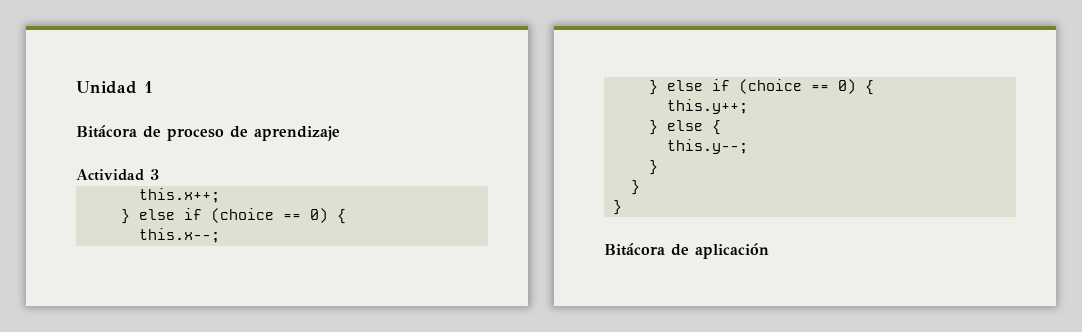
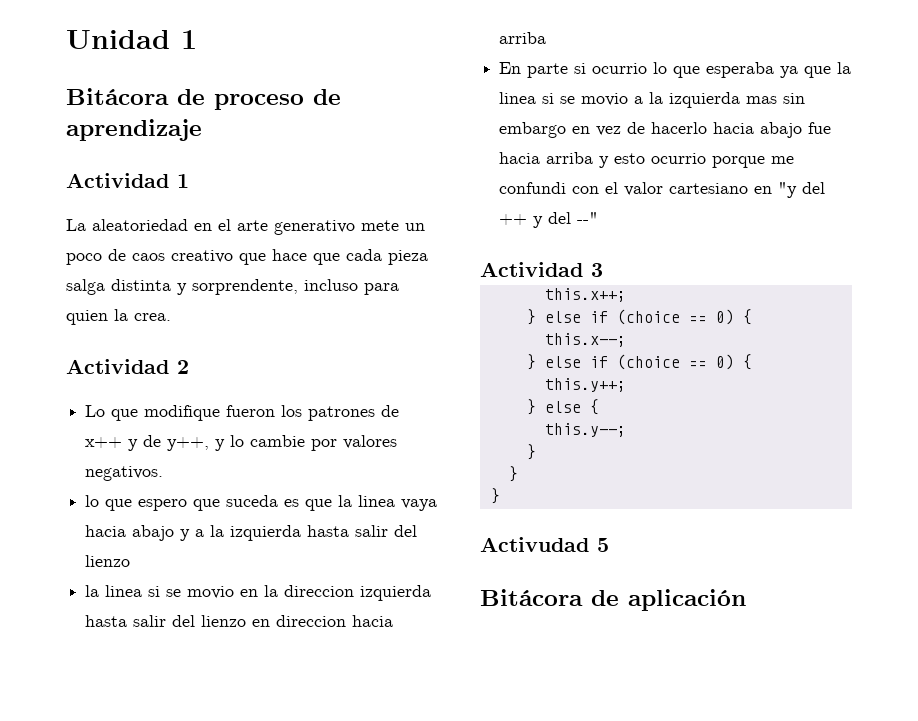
(340, 133) none -> [66,173,189,188] [66,219,425,235] [66,249,428,265] [66,279,399,295] [66,309,171,325] [66,359,189,374] [85,405,400,421] [85,435,398,451] [85,466,164,481] [85,495,438,511] [85,525,418,541] [85,555,131,567] [85,585,432,601] [85,615,394,627] [499,32,547,44] [499,62,852,78] [499,92,806,108] [499,122,832,138] [499,152,795,168] [499,182,826,198] [499,212,599,228] // Actividad 1 // La aleatoriedad en el arte generativo mete un poco de caos creativo que hace que cada pieza salga distinta y sorprendente, incluso para quien la crea. // Actividad 2 // Lo que modifique fueron los patrones de x++ y de y++, y lo cambie por valores negativos. // lo que espero que suceda es que la linea vaya hacia abajo y a la izquierda hasta salir del lienzo // la linea si se movio en la direccion izquierda hasta salir del lienzo en direccion hacia arriba // En parte si ocurrio lo que esperaba ya que la linea si se movio a la izquierda mas sin embargo en vez de hacerlo hacia abajo fue hacia arriba y esto ocurrio porque me confundi con el valor cartesiano en "y del ++ y del --"
(622, 207) none -> [480,537,609,552] // Activudad 5

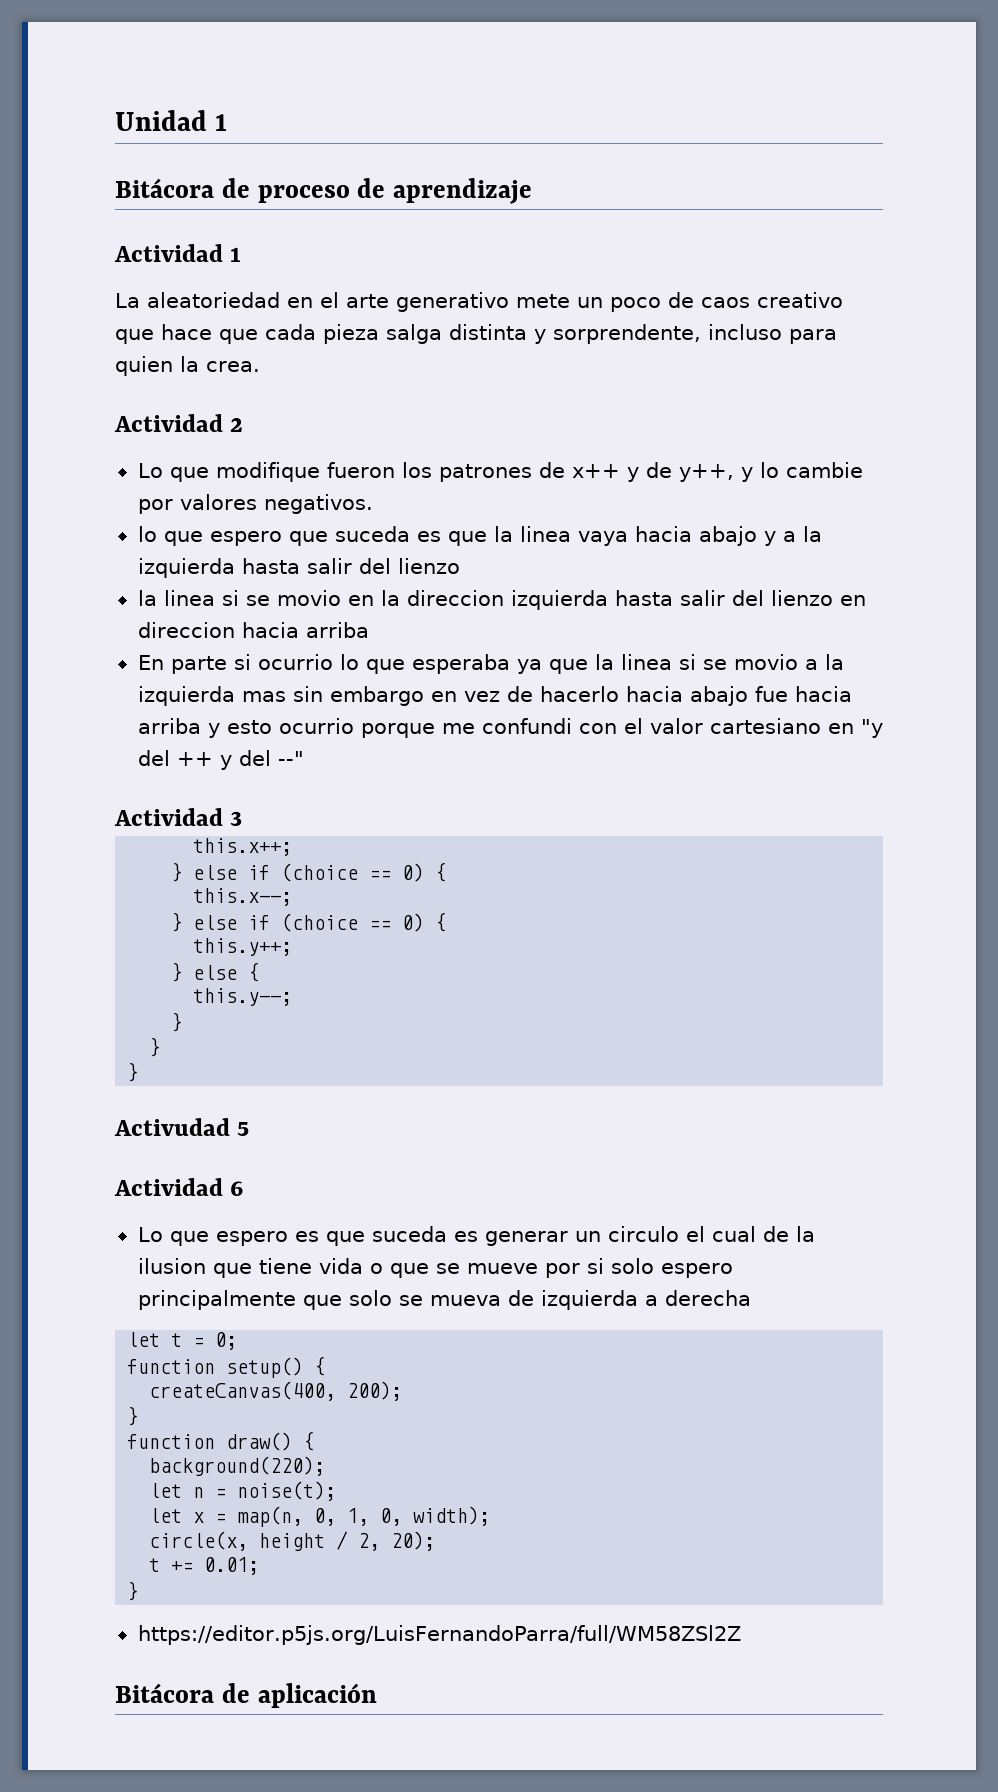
(609, 545) none -> [114,1178,244,1196] [137,1226,815,1246] [137,1258,733,1278] [137,1290,751,1310] [127,1332,238,1350] [127,1356,326,1378] [149,1381,403,1401] [127,1406,139,1426] [127,1431,315,1451] [149,1456,326,1476] [149,1481,337,1501] [149,1506,491,1527] [149,1531,436,1551] [149,1557,260,1575] [127,1581,139,1601] [137,1625,742,1645] // Actividad 6 // Lo que espero es que suceda es generar un circulo el cual de la ilusion que tiene vida o que se mueve por si solo espero principalmente que solo se mueva de izquierda a derecha // let t = 0; // function setup() { // createCanvas(400, 200); // } // function draw() { // background(220); // let n = noise(t); // let x = map(n, 0, 1, 0, width); // circle(x, height / 2, 20); // t += 0.01; // } // https://editor.p5js.org/LuisFernandoParra/full/WM58ZSl2Z

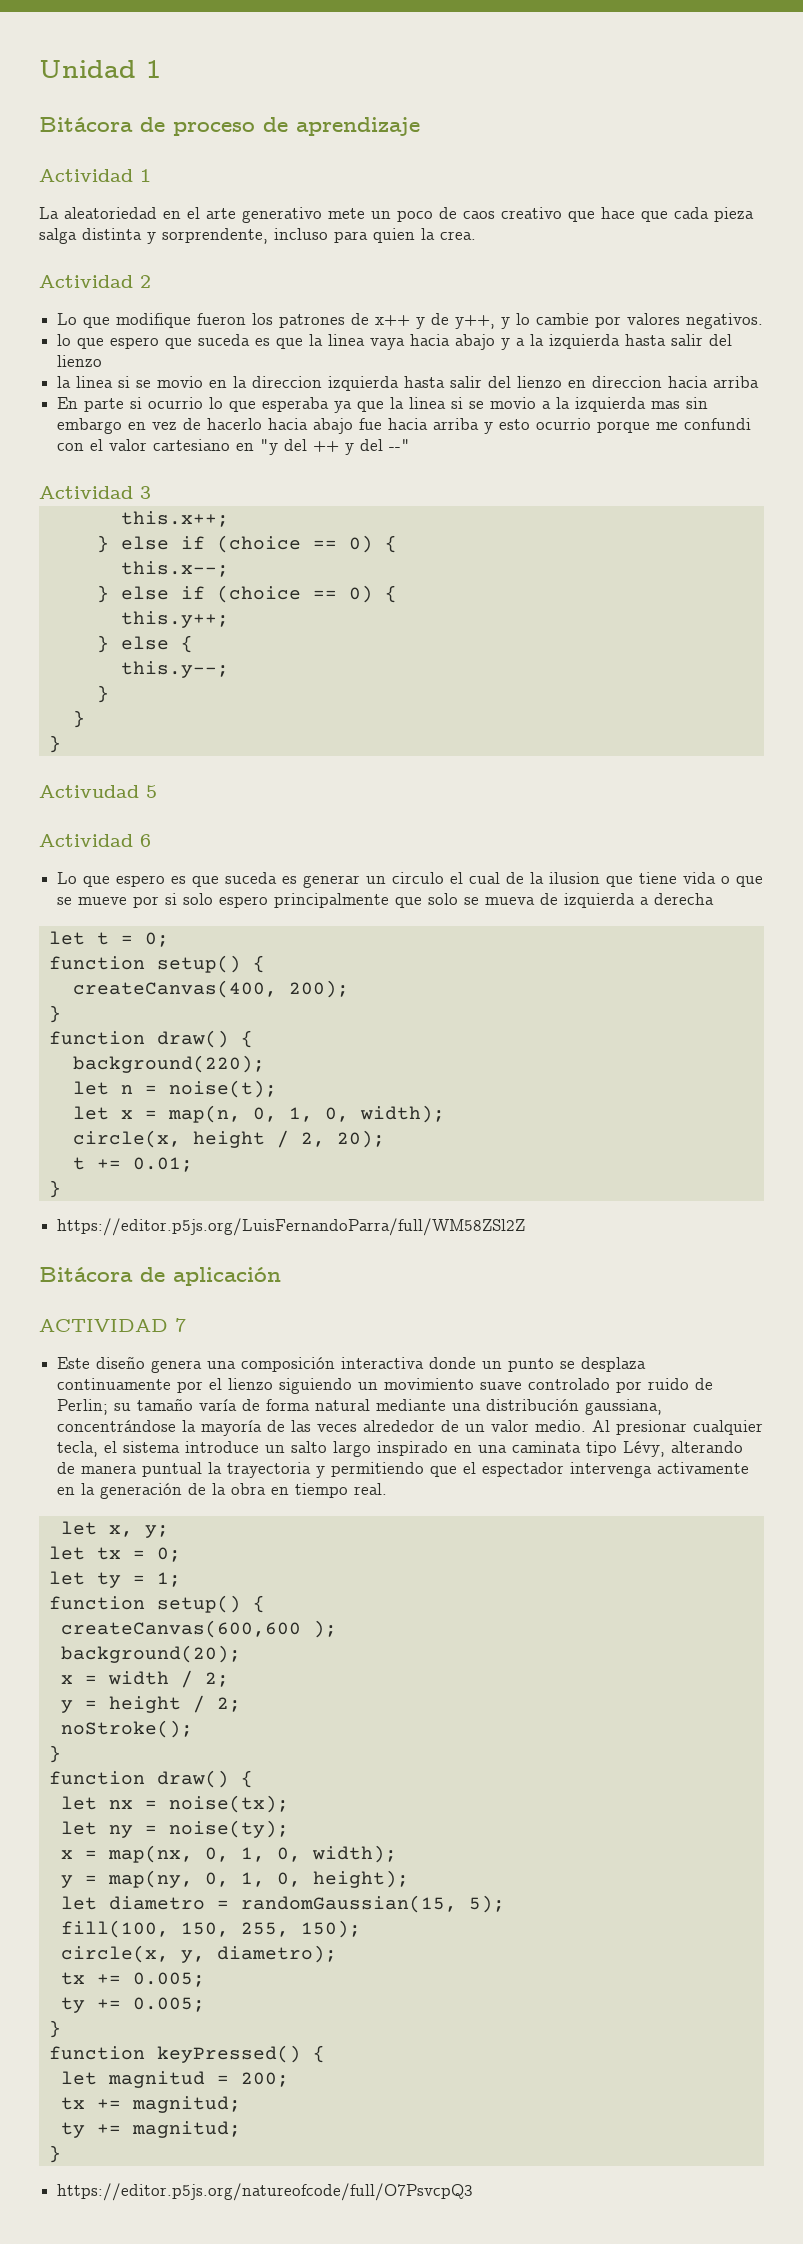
(377, 1695) none -> [39,1318,186,1332] [57,1356,647,1373] [57,1378,714,1394] [57,1398,663,1415] [57,1420,764,1436] [57,1441,744,1457] [57,1462,750,1478] [57,1483,388,1499] [60,1521,169,1538] [48,1546,181,1562] [48,1571,181,1588] [48,1595,265,1613] [60,1620,337,1638] [60,1645,241,1663] [60,1670,229,1688] [60,1695,241,1713] [60,1720,193,1738] [48,1745,61,1763] [48,1770,253,1788] [60,1795,289,1813] [60,1820,289,1838] [60,1845,397,1863] [60,1870,409,1888] [60,1895,505,1913] [60,1920,361,1938] [60,1945,337,1963] [60,1972,205,1987] [60,1997,205,2013] [48,2020,61,2038] [48,2045,325,2063] [60,2071,289,2088] [60,2096,241,2113] [60,2121,241,2138] [48,2145,61,2163] [57,2183,474,2201] // ACTIVIDAD 7 // Este diseño genera una composición interactiva donde un punto se desplaza continuamente por el lienzo siguiendo un movimiento suave controlado por ruido de Perlin; su tamaño varía de forma natural mediante una distribución gaussiana, concentrándose la mayoría de las veces alrededor de un valor medio. Al presionar cualquier tecla, el sistema introduce un salto largo inspirado en una caminata tipo Lévy, alterando de manera puntual la trayectoria y permitiendo que el espectador intervenga activamente en la generación de la obra en tiempo real. // let x, y; // let tx = 0; // let ty = 1; // function setup() { // createCanvas(600,600 ); // background(20); // x = width / 2; // y = height / 2; // noStroke(); // } // function draw() { // let nx = noise(tx); // let ny = noise(ty); // x = map(nx, 0, 1, 0, width); // y = map(ny, 0, 1, 0, height); // let diametro = randomGaussian(15, 5); // fill(100, 150, 255, 150); // circle(x, y, diametro); // tx += 0.005; // ty += 0.005; // } // function keyPressed() { // let magnitud = 200; // tx += magnitud; // ty += magnitud; // } // https://editor.p5js.org/natureofcode/full/O7PsvcpQ3

